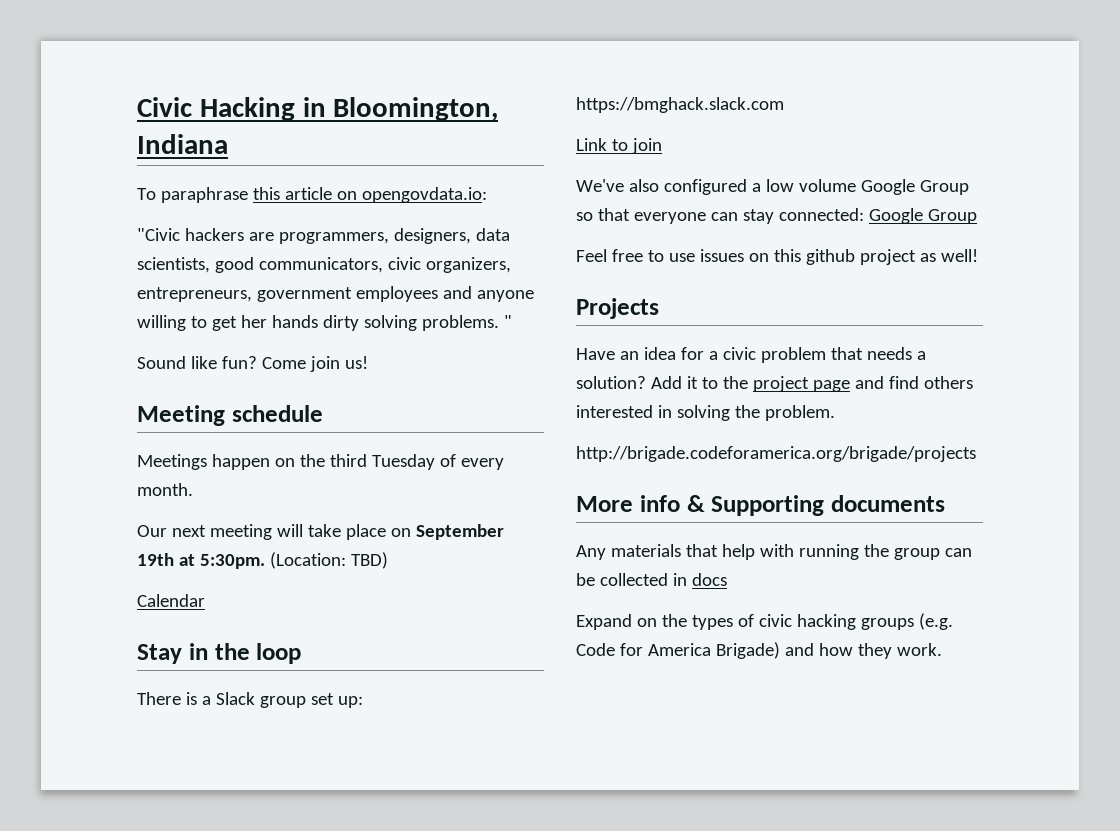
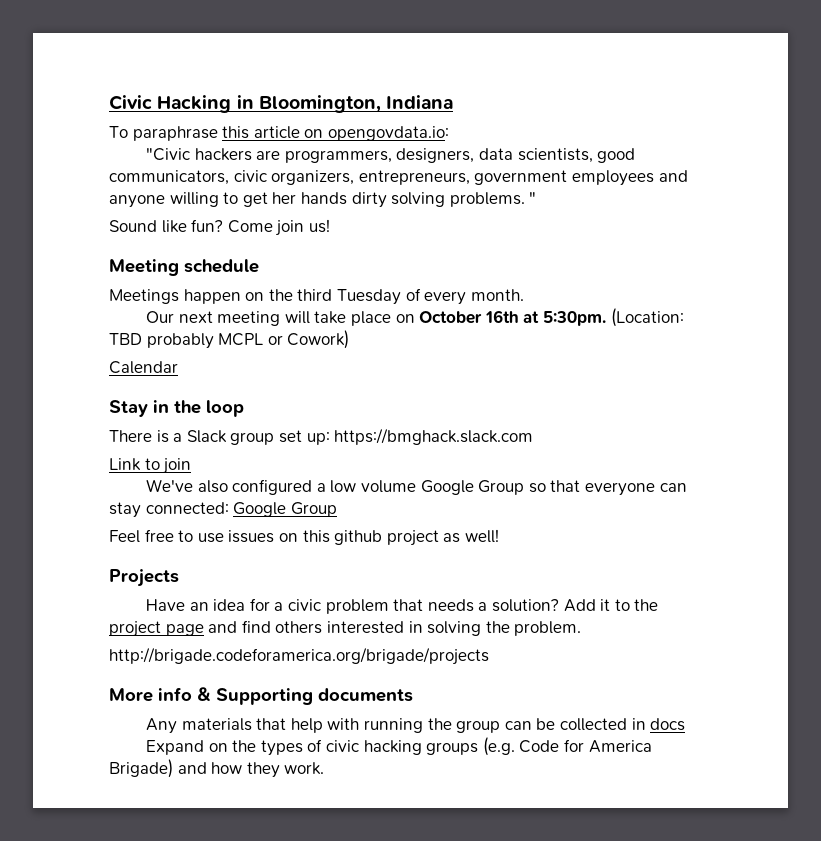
[415,524,504,540] [137,553,174,566] September 19th -> [419,310,519,324] October 16th
[350,552,388,569] TBD) -> [109,330,350,349] TBD probably MCPL or Cowork)

